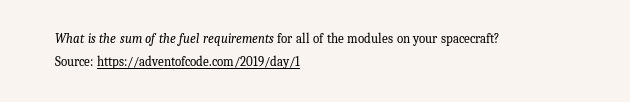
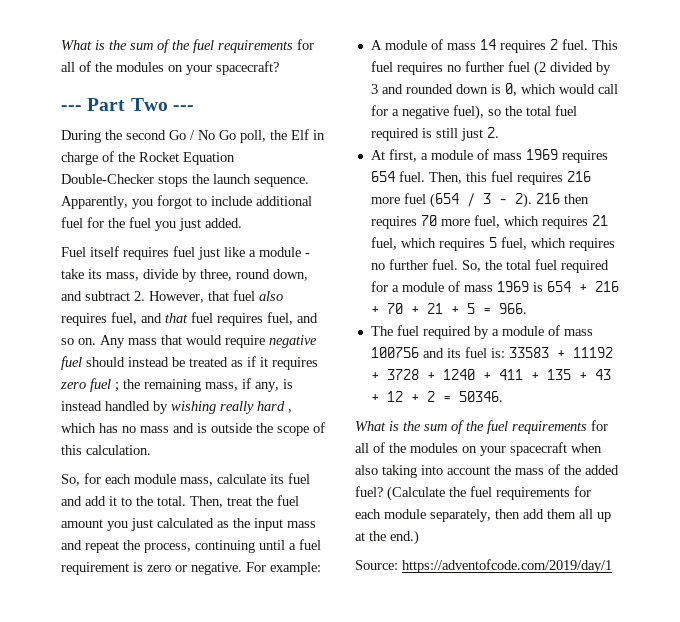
(499, 39) none -> [61,98,194,111] [61,129,325,143] [61,151,235,165] [61,174,309,187] [61,195,312,209] [61,217,242,231] [61,246,310,260] [61,269,308,282] [61,290,283,303] [61,312,318,326] [61,335,317,348] [61,356,318,370] [60,378,293,392] [61,401,292,414] [61,422,325,436] [61,445,151,455] [61,473,310,486] [61,495,299,508] [61,518,316,531] [61,539,321,553] [61,562,321,575] [370,39,618,53] [370,61,611,76] [370,83,618,96] [370,105,577,120] [370,127,499,141] [370,149,608,163] [370,171,591,185] [370,193,589,208] [370,215,608,229] [370,237,615,251] [370,259,609,273] [370,281,619,292] [370,303,527,314] [370,325,593,339] [370,347,613,358] [370,369,611,380] [370,391,503,402] [355,420,608,434] [355,442,602,456] [355,464,619,478] [355,486,591,501] [355,509,611,522] [355,530,419,545] // --- Part Two --- // During the second Go / No Go poll, the Elf in charge of the Rocket Equation Double-Checker stops the launch sequence. Apparently, you forgot to include additional fuel for the fuel you just added. // Fuel itself requires fuel just like a module - take its mass, divide by three, round down, and subtract 2. However, that fuel also requires fuel, and that fuel requires fuel, and so on. Any mass that would require negative fuel should instead be treated as if it requires zero fuel ; the remaining mass, if any, is instead handled by wishing really hard , which has no mass and is outside the scope of this calculation. // So, for each module mass, calculate its fuel and add it to the total. Then, treat the fuel amount you just calculated as the input mass and repeat the process, continuing until a fuel requirement is zero or negative. For example: // A module of mass 14 requires 2 fuel. This fuel requires no further fuel (2 divided by 3 and rounded down is 0, which would call for a negative fuel), so the total fuel required is still just 2. // At first, a module of mass 1969 requires 654 fuel. Then, this fuel requires 216 more fuel (654 / 3 - 2). 216 then requires 70 more fuel, which requires 21 fuel, which requires 5 fuel, which requires no further fuel. So, the total fuel required for a module of mass 1969 is 654 + 216 + 70 + 21 + 5 = 966. // The fuel required by a module of mass 100756 and its fuel is: 33583 + 11192 + 3728 + 1240 + 411 + 135 + 43 + 12 + 2 = 50346. // What is the sum of the fuel requirements for all of the modules on your spacecraft when also taking into account the mass of the added fuel? (Calculate the fuel requirements for each module separately, then add them all up at the end.)

